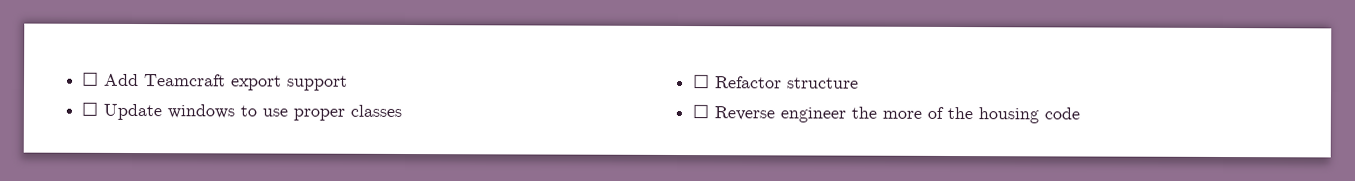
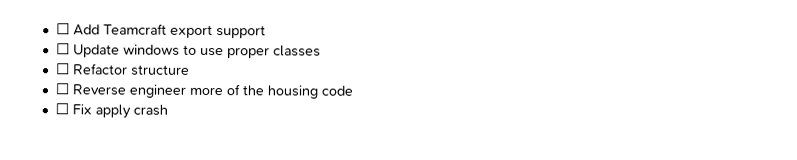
[851,106,878,119] the -> (186, 91) none
(1081, 113) none -> [54,103,168,119] // ☐ Fix apply crash

